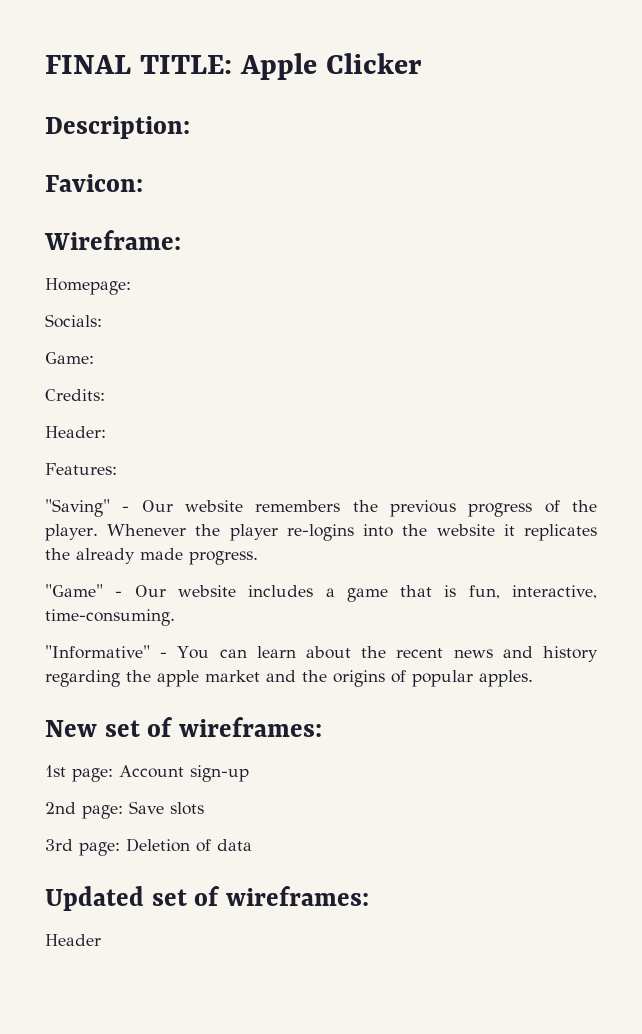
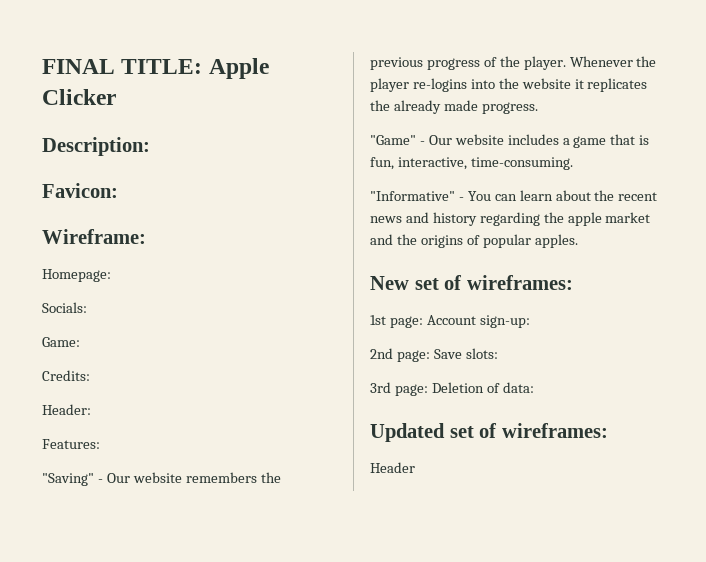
[190,765,249,782] sign-up -> [479,315,530,328] sign-up:
[170,802,204,815] slots -> [465,348,498,359] slots:
[217,839,252,851] data -> [502,382,534,393] data:

